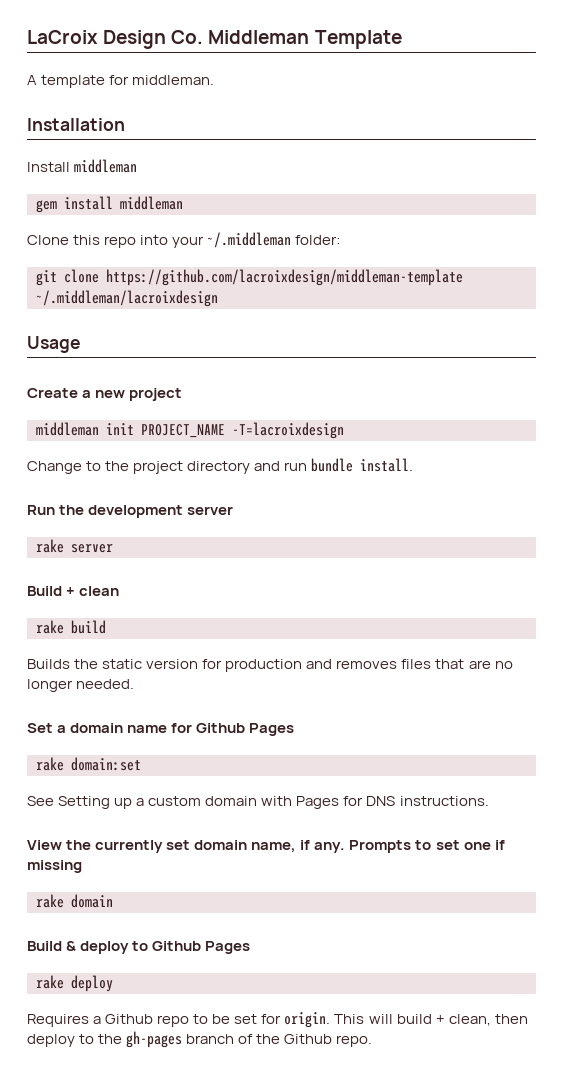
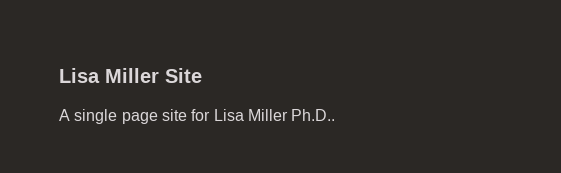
[27,30,402,49] [27,75,215,88] [27,118,125,131] [27,159,138,173] [36,196,183,213] [27,232,341,248] [36,269,463,286] [36,290,218,307] [27,336,81,353] [27,388,183,401] [36,422,344,439] [27,458,414,474] [27,505,234,518] [36,539,113,553] [27,586,120,596] [36,620,106,634] [27,659,513,672] [27,679,135,692] [27,723,295,736] [36,757,141,771] [27,796,489,809] [27,840,505,853] [27,860,82,873] [36,894,113,908] [27,941,251,954] [36,975,113,992] [27,1012,528,1028] [27,1031,373,1048] LaCroix Design Co. Middleman Template // A template for middleman. // Installation // Install middleman // gem install middleman // Clone this repo into your ~/.middleman folder: // git clone https://github.com/lacroixdesign/middleman-template ~/.middleman/lacroixdesign // Usage // Create a new project // middleman init PROJECT_NAME -T=lacroixdesign // Change to the project directory and run bundle install. // Run the development server // rake server // Build + clean // rake build // Builds the static version for production and removes files that are no longer needed. // Set a domain name for Github Pages // rake domain:set // See Setting up a custom domain with Pages for DNS instructions. // View the currently set domain name, if any. Prompts to set one if missing // rake domain // Build & deploy to Github Pages // rake deploy // Requires a Github repo to be set for origin. This will build + clean, then deploy to the gh-pages branch of the Github repo. -> [59,68,202,83] [59,109,336,124] Lisa Miller Site // A single page site for Lisa Miller Ph.D..

